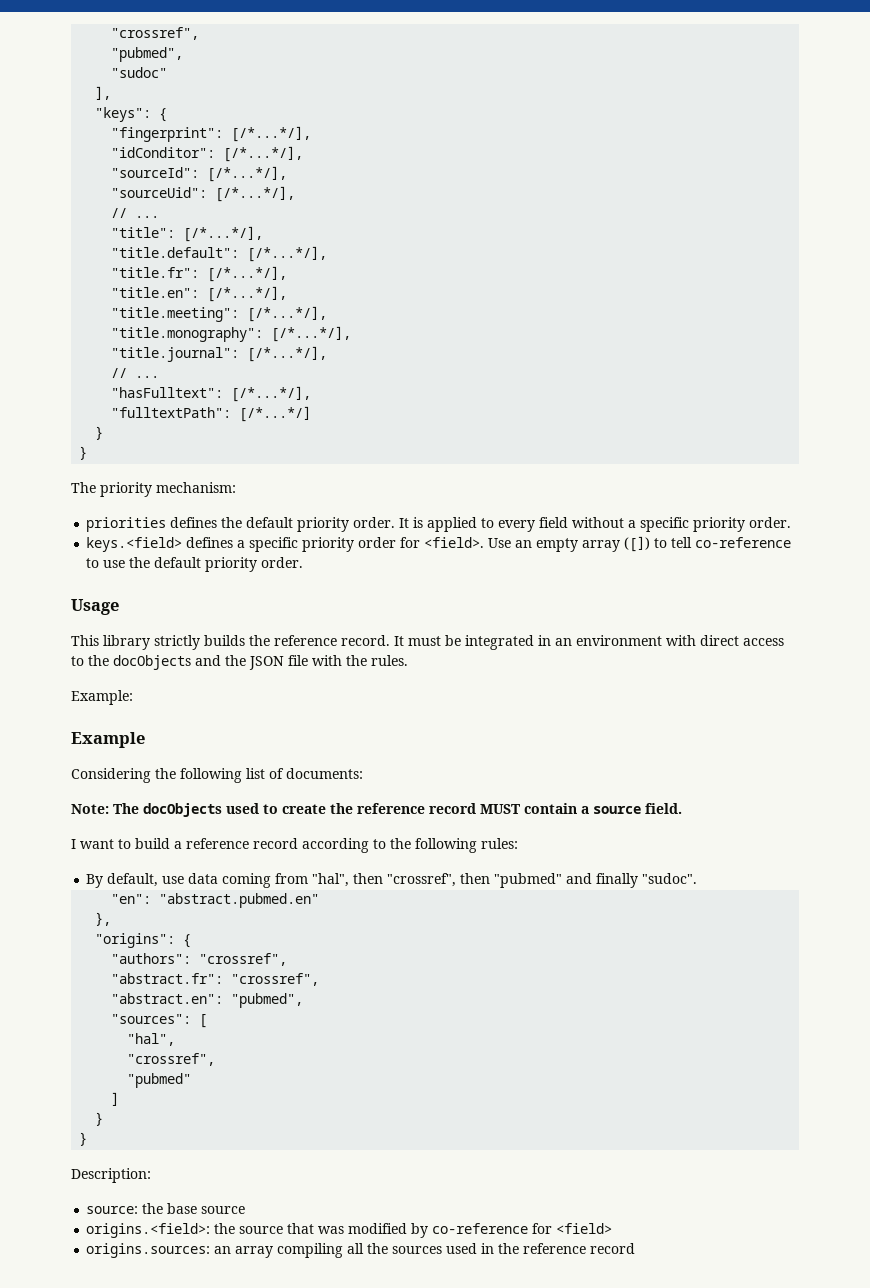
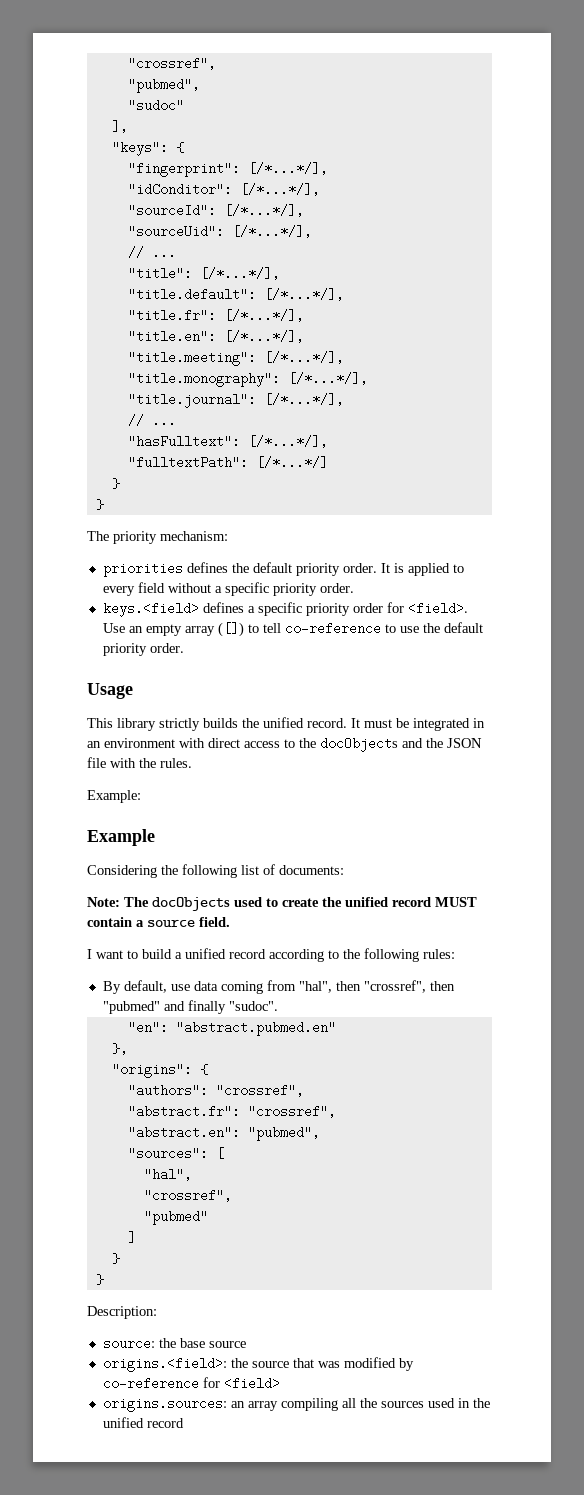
[274,635,337,646] reference -> [263,717,304,728] unified
[357,803,425,814] reference -> [345,897,388,907] unified
[186,838,249,849] reference -> [185,948,226,959] unified
[523,1243,587,1254] reference -> [102,1417,144,1428] unified

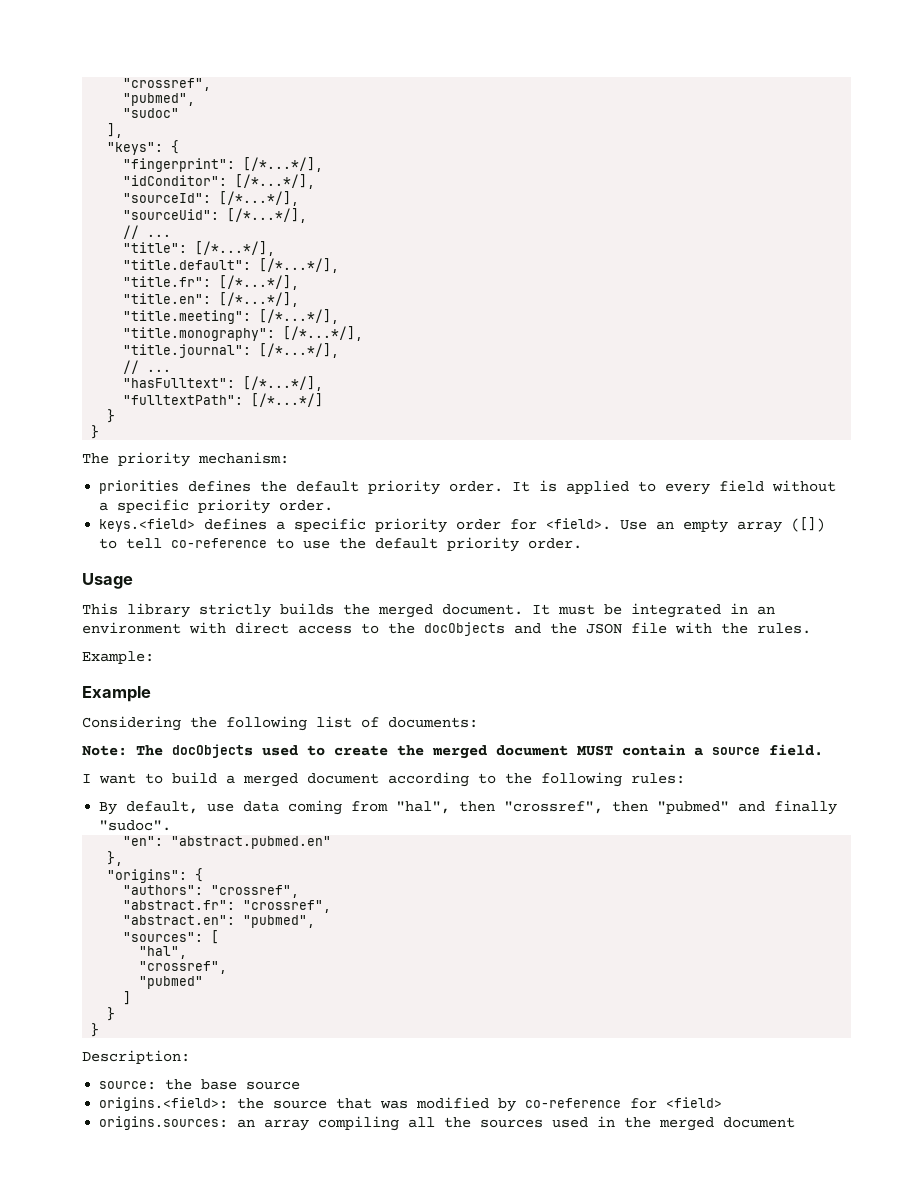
[263,717,347,728] unified record. -> [378,604,523,618] merged document.
[345,897,431,907] unified record -> [432,745,568,759] merged document
[185,948,266,959] unified record -> [243,773,379,787] merged document
[102,1417,184,1428] unified record -> [659,1117,796,1131] merged document

